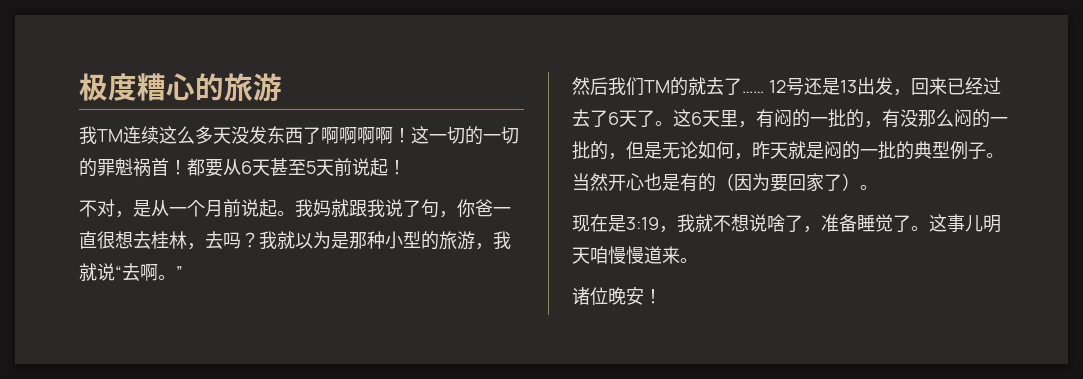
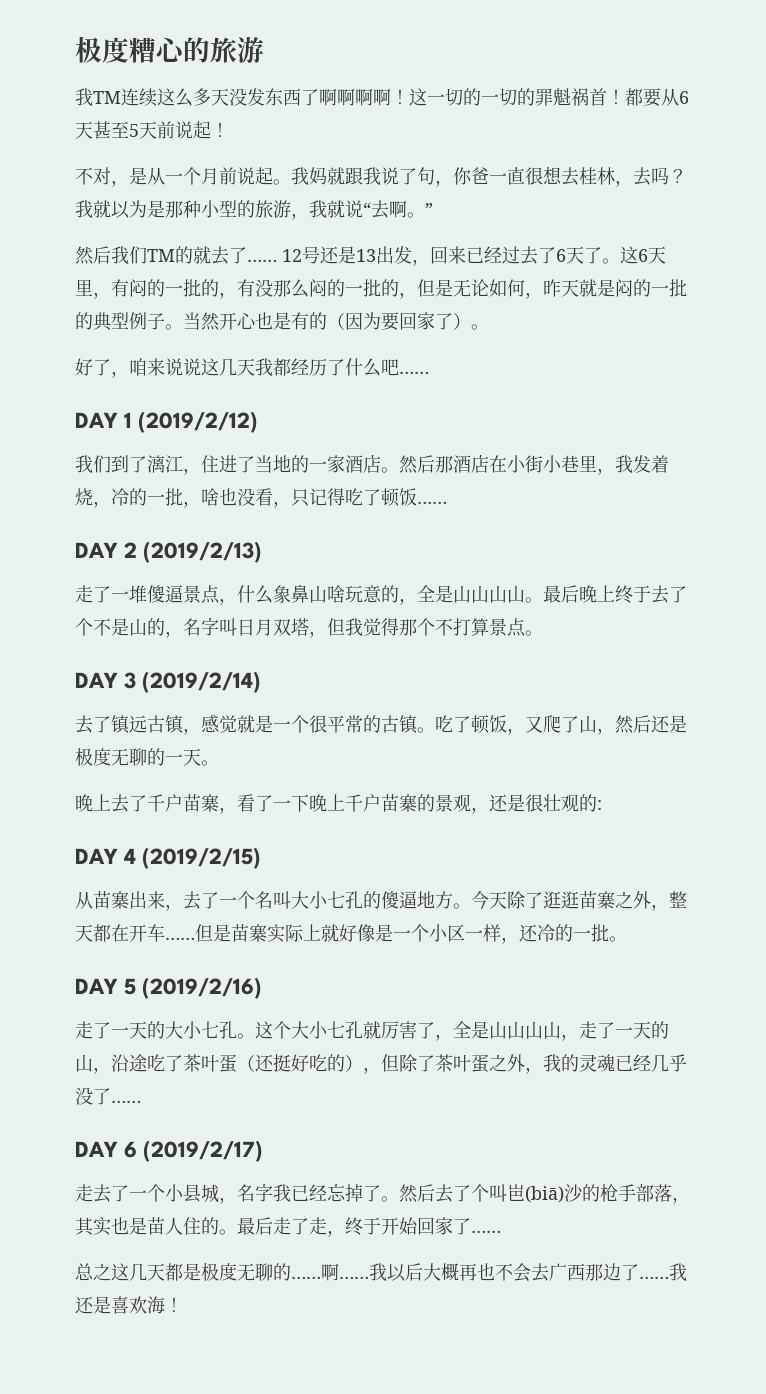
[572,214,1001,233] [572,246,698,264] [572,287,644,305] 现在是3:19，我就不想说啥了，准备睡觉了。这事儿明天咱慢慢道来。 // 诸位晚安 -> [75,358,429,378] [75,411,259,433] [75,454,669,475] [75,488,447,508] [75,541,263,563] [75,585,687,605] [75,617,543,638] [75,671,262,693] [75,715,687,735] [75,747,219,766] [75,794,602,814] [75,847,262,869] [75,891,687,911] [75,924,627,944] [75,977,263,999] [75,1021,669,1041] [75,1054,687,1074] [75,1087,141,1105] [75,1140,264,1162] [75,1183,690,1204] [75,1217,501,1237] [75,1262,687,1282] [75,1296,165,1314] 好了，咱来说说这几天我都经历了什么吧…… // DAY 1 (2019/2/12) // 我们到了漓江，住进了当地的一家酒店。然后那酒店在小街小巷里，我发着烧，冷的一批，啥也没看，只记得吃了顿饭…… // DAY 2 (2019/2/13) // 走了一堆傻逼景点，什么象鼻山啥玩意的，全是山山山山。最后晚上终于去了个不是山的，名字叫日月双塔，但我觉得那个不打算景点。 // DAY 3 (2019/2/14) // 去了镇远古镇，感觉就是一个很平常的古镇。吃了顿饭，又爬了山，然后还是极度无聊的一天。 // 晚上去了千户苗寨，看了一下晚上千户苗寨的景观，还是很壮观的: // DAY 4 (2019/2/15) // 从苗寨出来，去了一个名叫大小七孔的傻逼地方。今天除了逛逛苗寨之外，整天都在开车……但是苗寨实际上就好像是一个小区一样，还冷的一批。 // DAY 5 (2019/2/16) // 走了一天的大小七孔。这个大小七孔就厉害了，全是山山山山，走了一天的山，沿途吃了茶叶蛋（还挺好吃的），但除了茶叶蛋之外，我的灵魂已经几乎没了…… // DAY 6 (2019/2/17) // 走去了一个小县城，名字我已经忘掉了。然后去了个叫岜(biā)沙的枪手部落，其实也是苗人住的。最后走了走，终于开始回家了…… // 总之这几天都是极度无聊的……啊……我以后大概再也不会去广西那边了……我还是喜欢海

